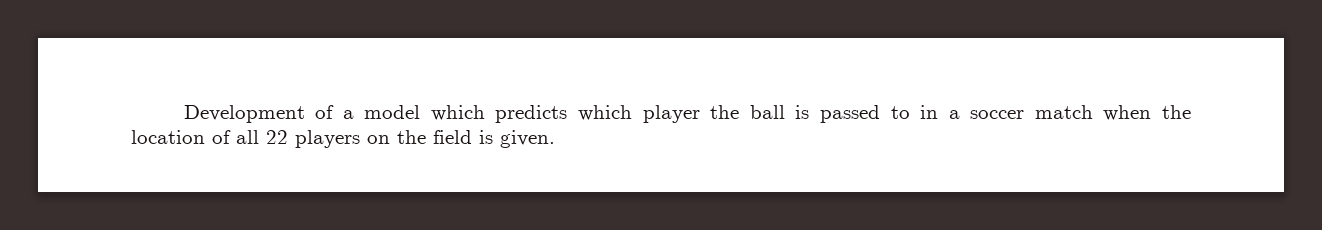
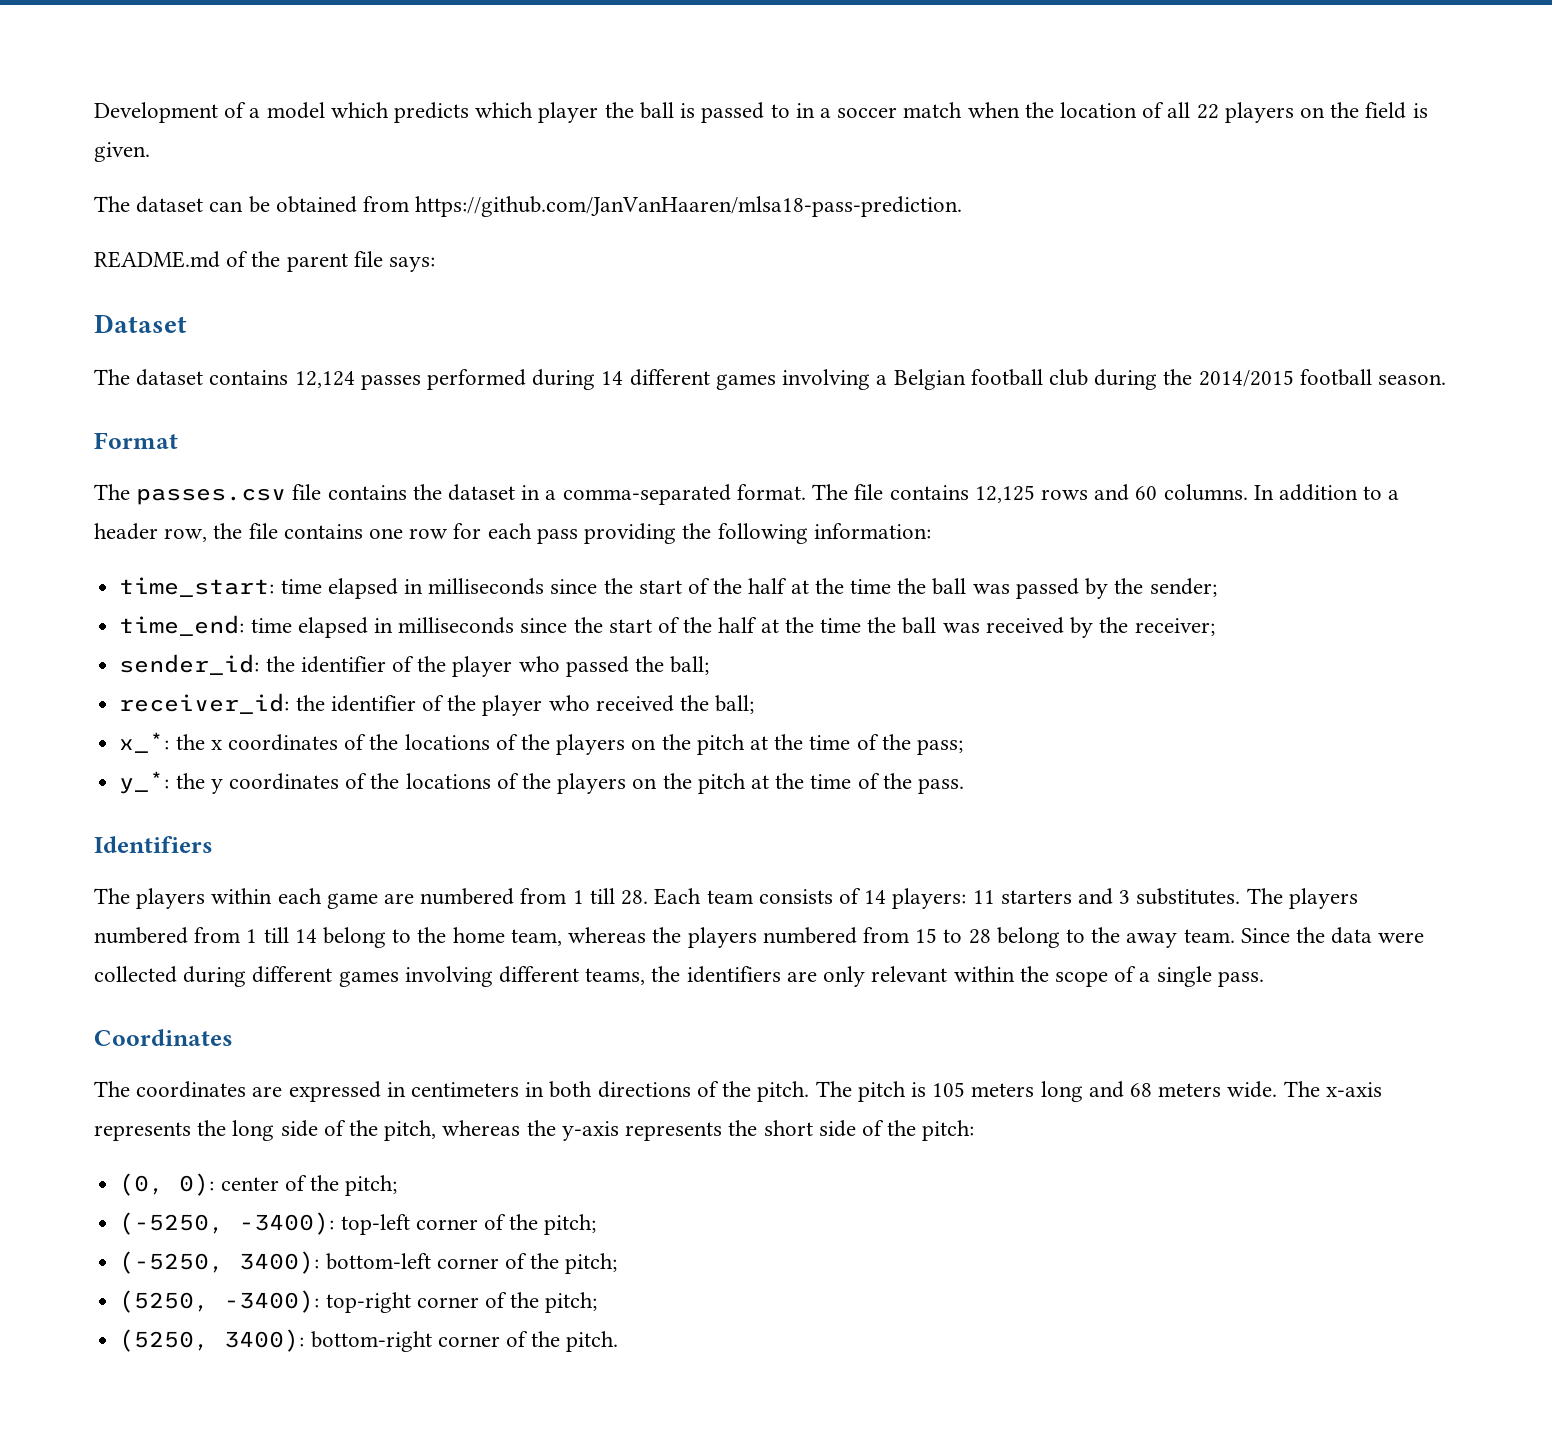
(555, 139) none -> [94,196,963,217] [94,251,436,272] [94,314,187,333] [94,369,1446,390] [94,432,178,449] [94,484,1400,505] [94,523,931,544] [119,577,1217,599] [119,615,1215,638] [119,654,710,677] [119,693,755,716] [119,732,964,755] [119,771,965,794] [94,836,213,853] [94,888,1358,909] [94,927,1425,948] [94,966,1264,987] [94,1029,233,1046] [94,1081,1382,1102] [94,1120,975,1141] [119,1173,398,1196] [119,1212,597,1235] [119,1251,618,1274] [119,1290,598,1313] [119,1329,619,1352] // The dataset can be obtained from https://github.com/JanVanHaaren/mlsa18-pass-prediction. // README.md of the parent file says: // Dataset // The dataset contains 12,124 passes performed during 14 different games involving a Belgian football club during the 2014/2015 football season. // Format // The passes.csv file contains the dataset in a comma-separated format. The file contains 12,125 rows and 60 columns. In addition to a header row, the file contains one row for each pass providing the following information: // time_start: time elapsed in milliseconds since the start of the half at the time the ball was passed by the sender; // time_end: time elapsed in milliseconds since the start of the half at the time the ball was received by the receiver; // sender_id: the identifier of the player who passed the ball; // receiver_id: the identifier of the player who received the ball; // x_*: the x coordinates of the locations of the players on the pitch at the time of the pass; // y_*: the y coordinates of the locations of the players on the pitch at the time of the pass. // Identifiers // The players within each game are numbered from 1 till 28. Each team consists of 14 players: 11 starters and 3 substitutes. The players numbered from 1 till 14 belong to the home team, whereas the players numbered from 15 to 28 belong to the away team. Since the data were collected during different games involving different teams, the identifiers are only relevant within the scope of a single pass. // Coordinates // The coordinates are expressed in centimeters in both directions of the pitch. The pitch is 105 meters long and 68 meters wide. The x-axis represents the long side of the pitch, whereas the y-axis represents the short side of the pitch: // (0, 0): center of the pitch; // (-5250, -3400): top-left corner of the pitch; // (-5250, 3400): bottom-left corner of the pitch; // (5250, -3400): top-right corner of the pitch; // (5250, 3400): bottom-right corner of the pitch.

